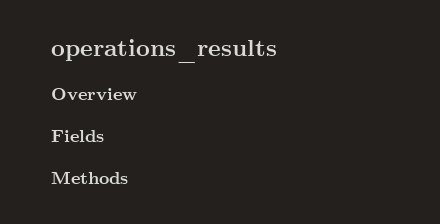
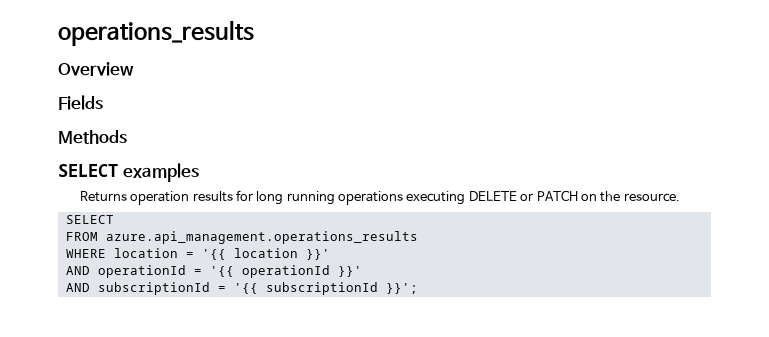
(128, 177) none -> [58,163,199,182] [79,190,680,205] [65,215,114,224] [65,231,418,244] [65,248,330,260] [65,265,362,278] [65,282,418,295] // SELECT examples // Returns operation results for long running operations executing DELETE or PATCH on the resource. // SELECT // FROM azure.api_management.operations_results // WHERE location = '{{ location }}' // AND operationId = '{{ operationId }}' // AND subscriptionId = '{{ subscriptionId }}';

